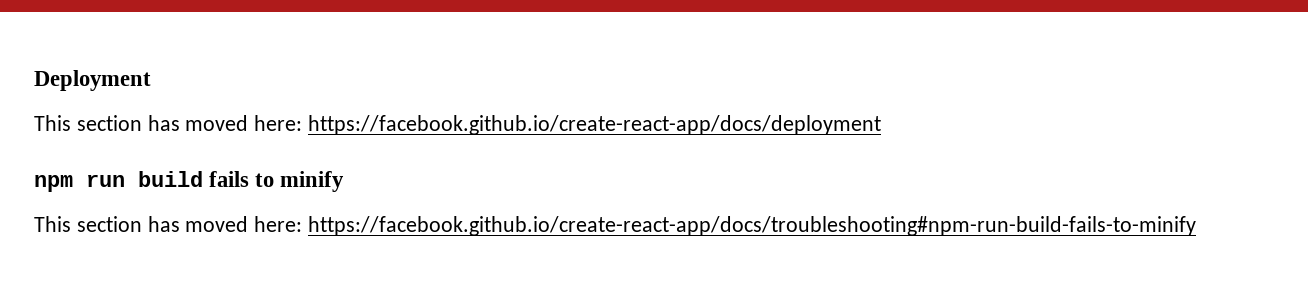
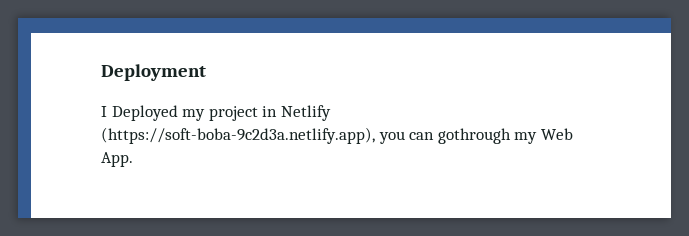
[34,115,882,135] [34,171,345,192] [34,216,1197,236] This section has moved here: https://facebook.github.io/create-react-app/docs/deployment // npm run build fails to minify // This section has moved here: https://facebook.github.io/create-react-app/docs/troubleshooting#npm-run-build-fails-to-minify -> [101,105,331,121] [101,127,573,144] [101,152,133,167] I Deployed my project in Netlify (https://soft-boba-9c2d3a.netlify.app), you can gothrough my Web App.

